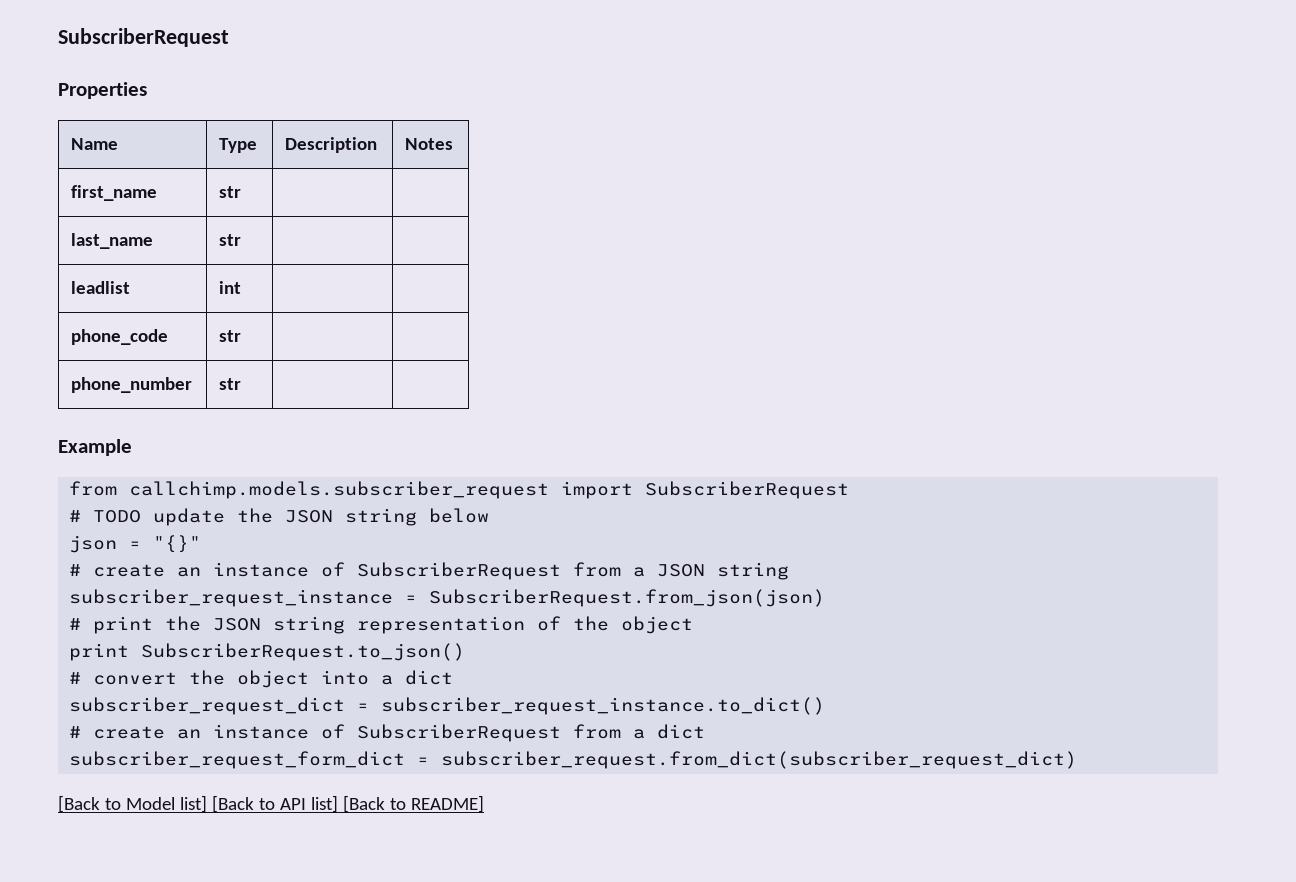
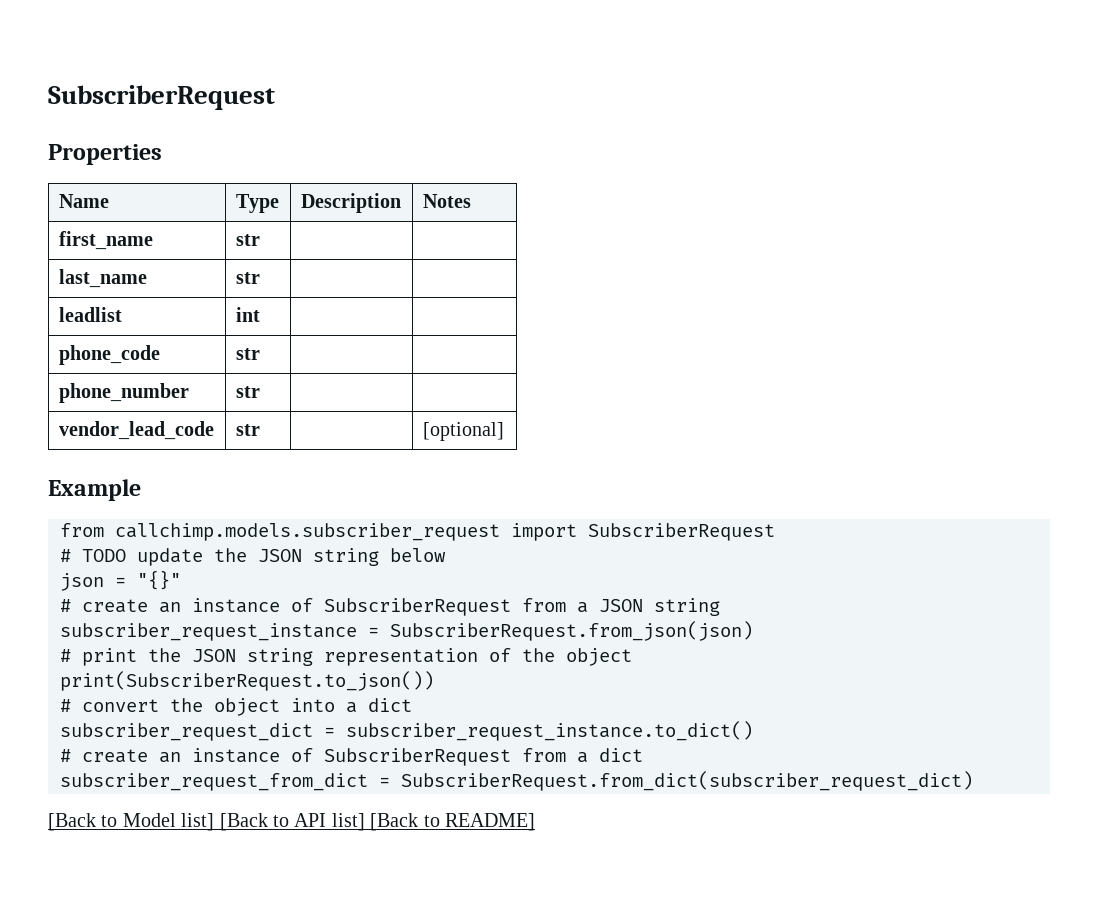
(242, 384) none -> [58,421,214,440] [235,424,260,436] [422,422,504,441] // vendor_lead_code | str | | [optional]
[69,643,466,661] print SubscriberRequest.to_json() -> [60,671,434,691] print(SubscriberRequest.to_json())
[69,751,1078,769] subscriber_request_form_dict = subscriber_request.from_dict(subscriber_request_dict) -> [60,771,973,791] subscriber_request_from_dict = SubscriberRequest.from_dict(subscriber_request_dict)

